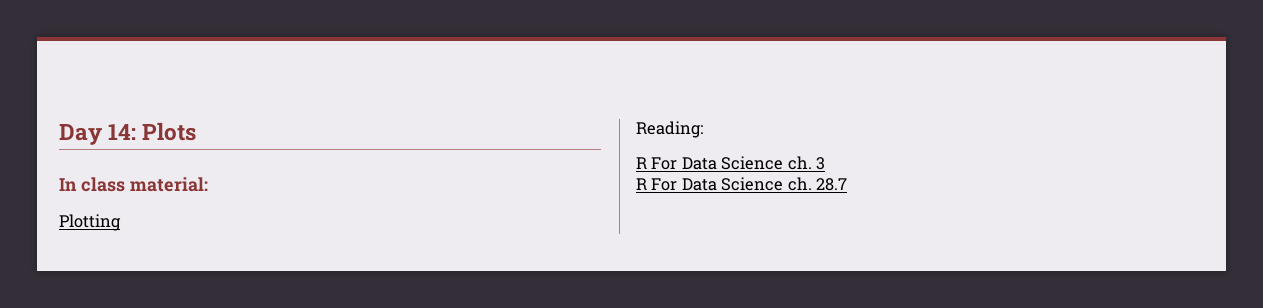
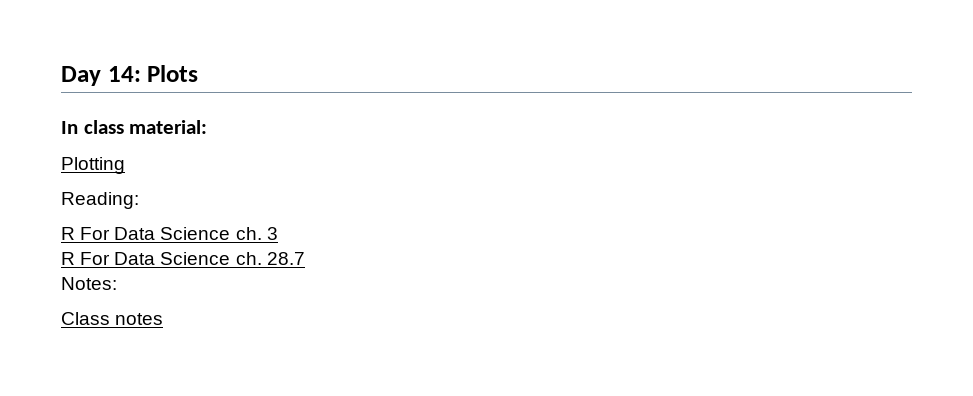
(848, 184) none -> [61,277,117,290] [61,312,164,325] // Notes: // Class notes

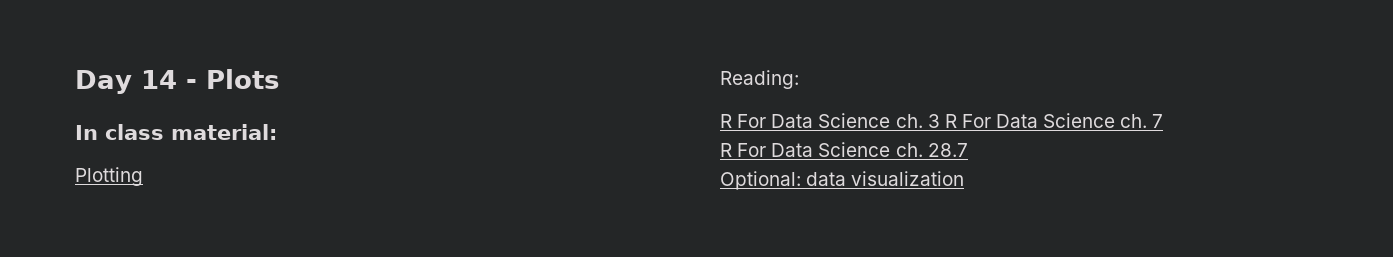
[107,66,141,82] 14: -> [140,70,197,89] 14 -
(278, 233) none -> [944,113,1164,128] R For Data Science ch. 7
[61,277,117,290] [61,312,164,325] Notes: // Class notes -> [720,171,965,190] Optional: data visualization

